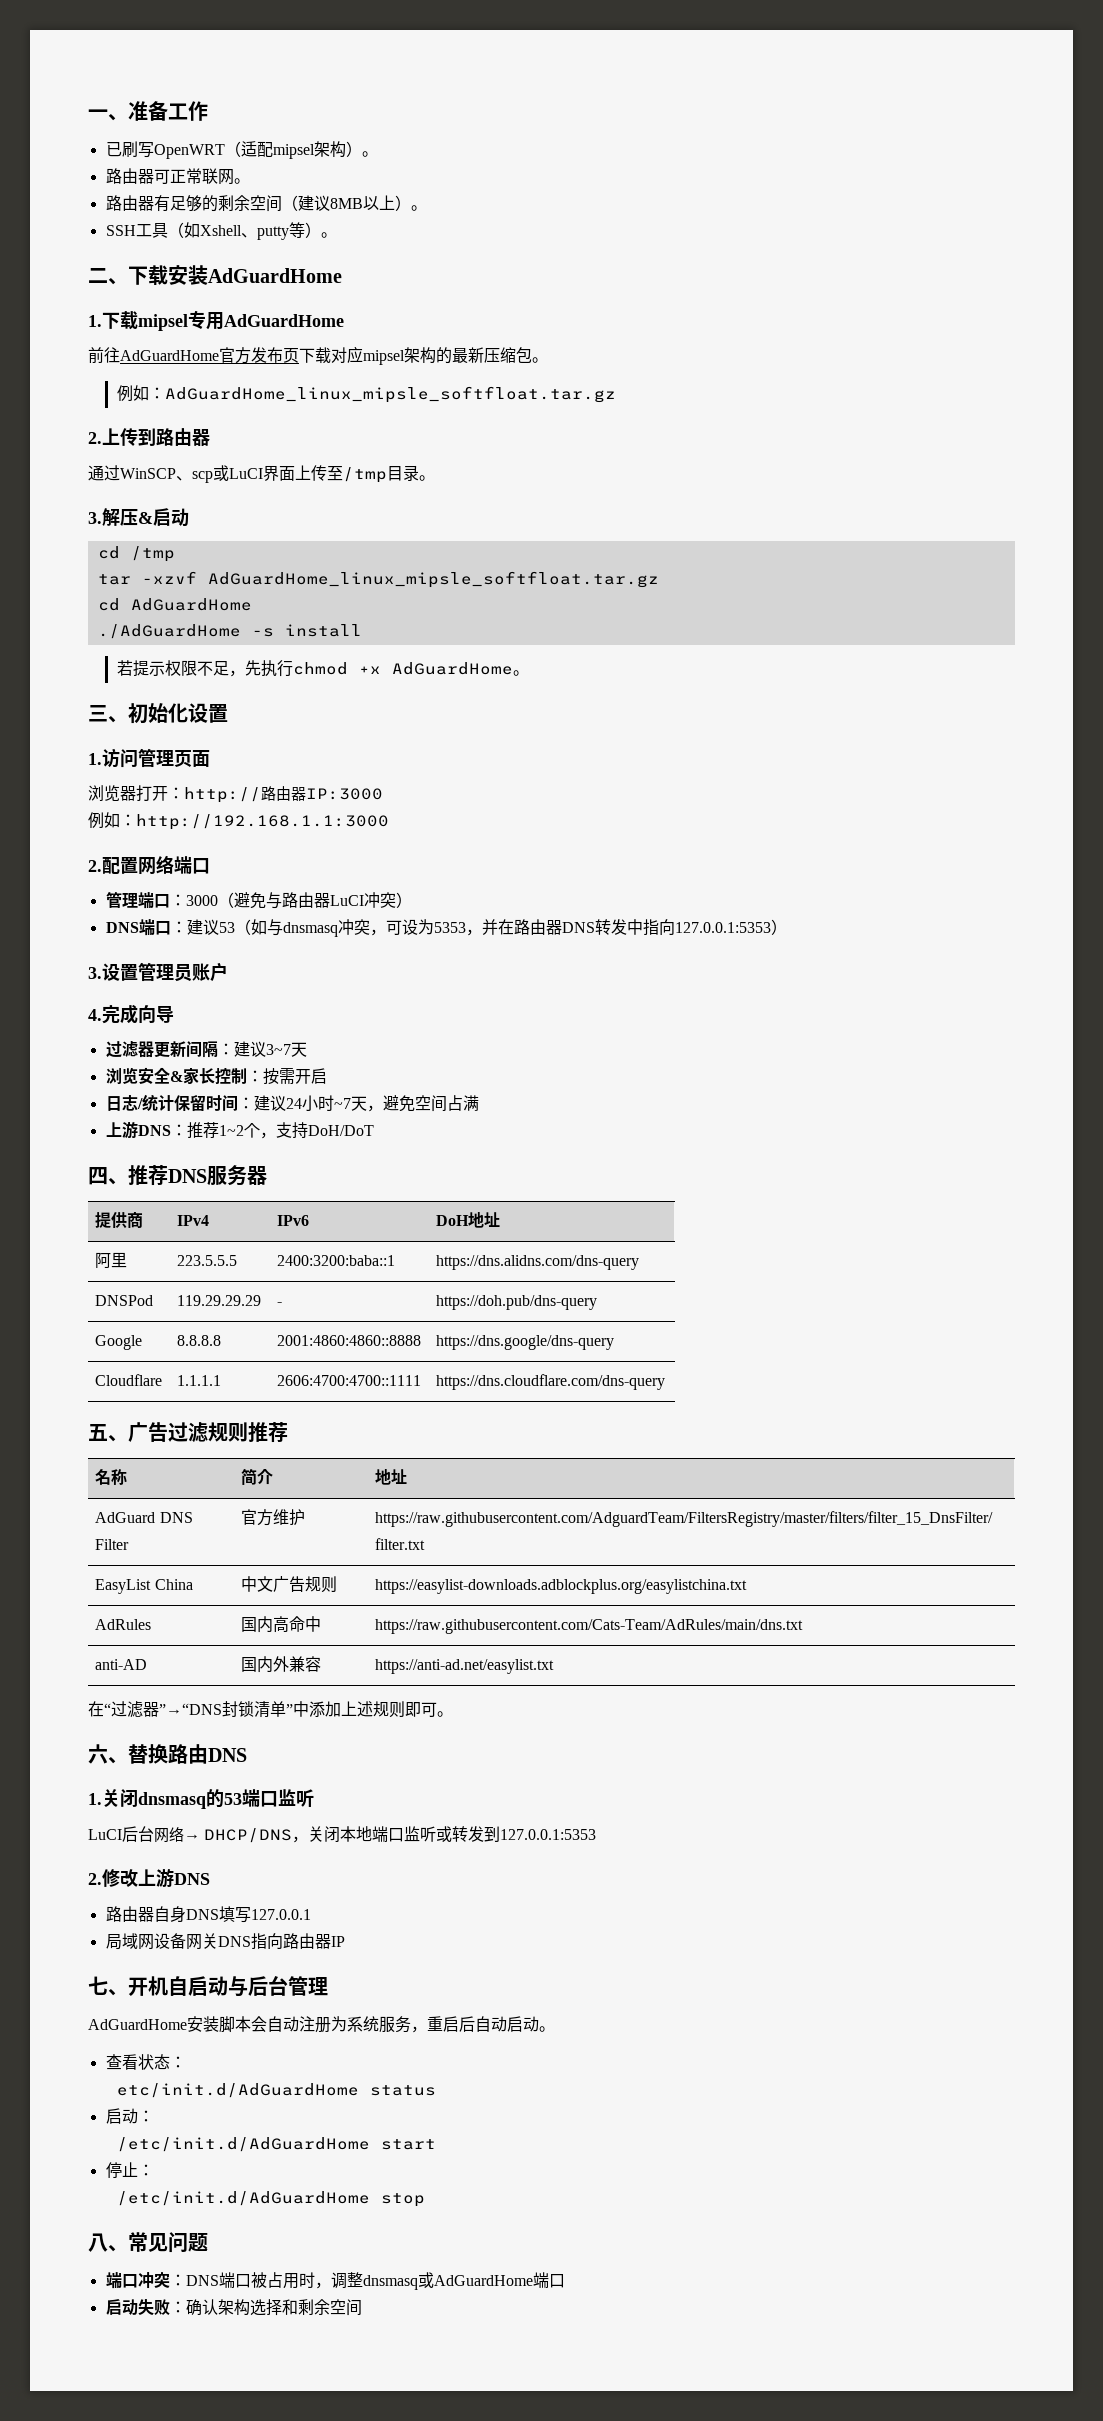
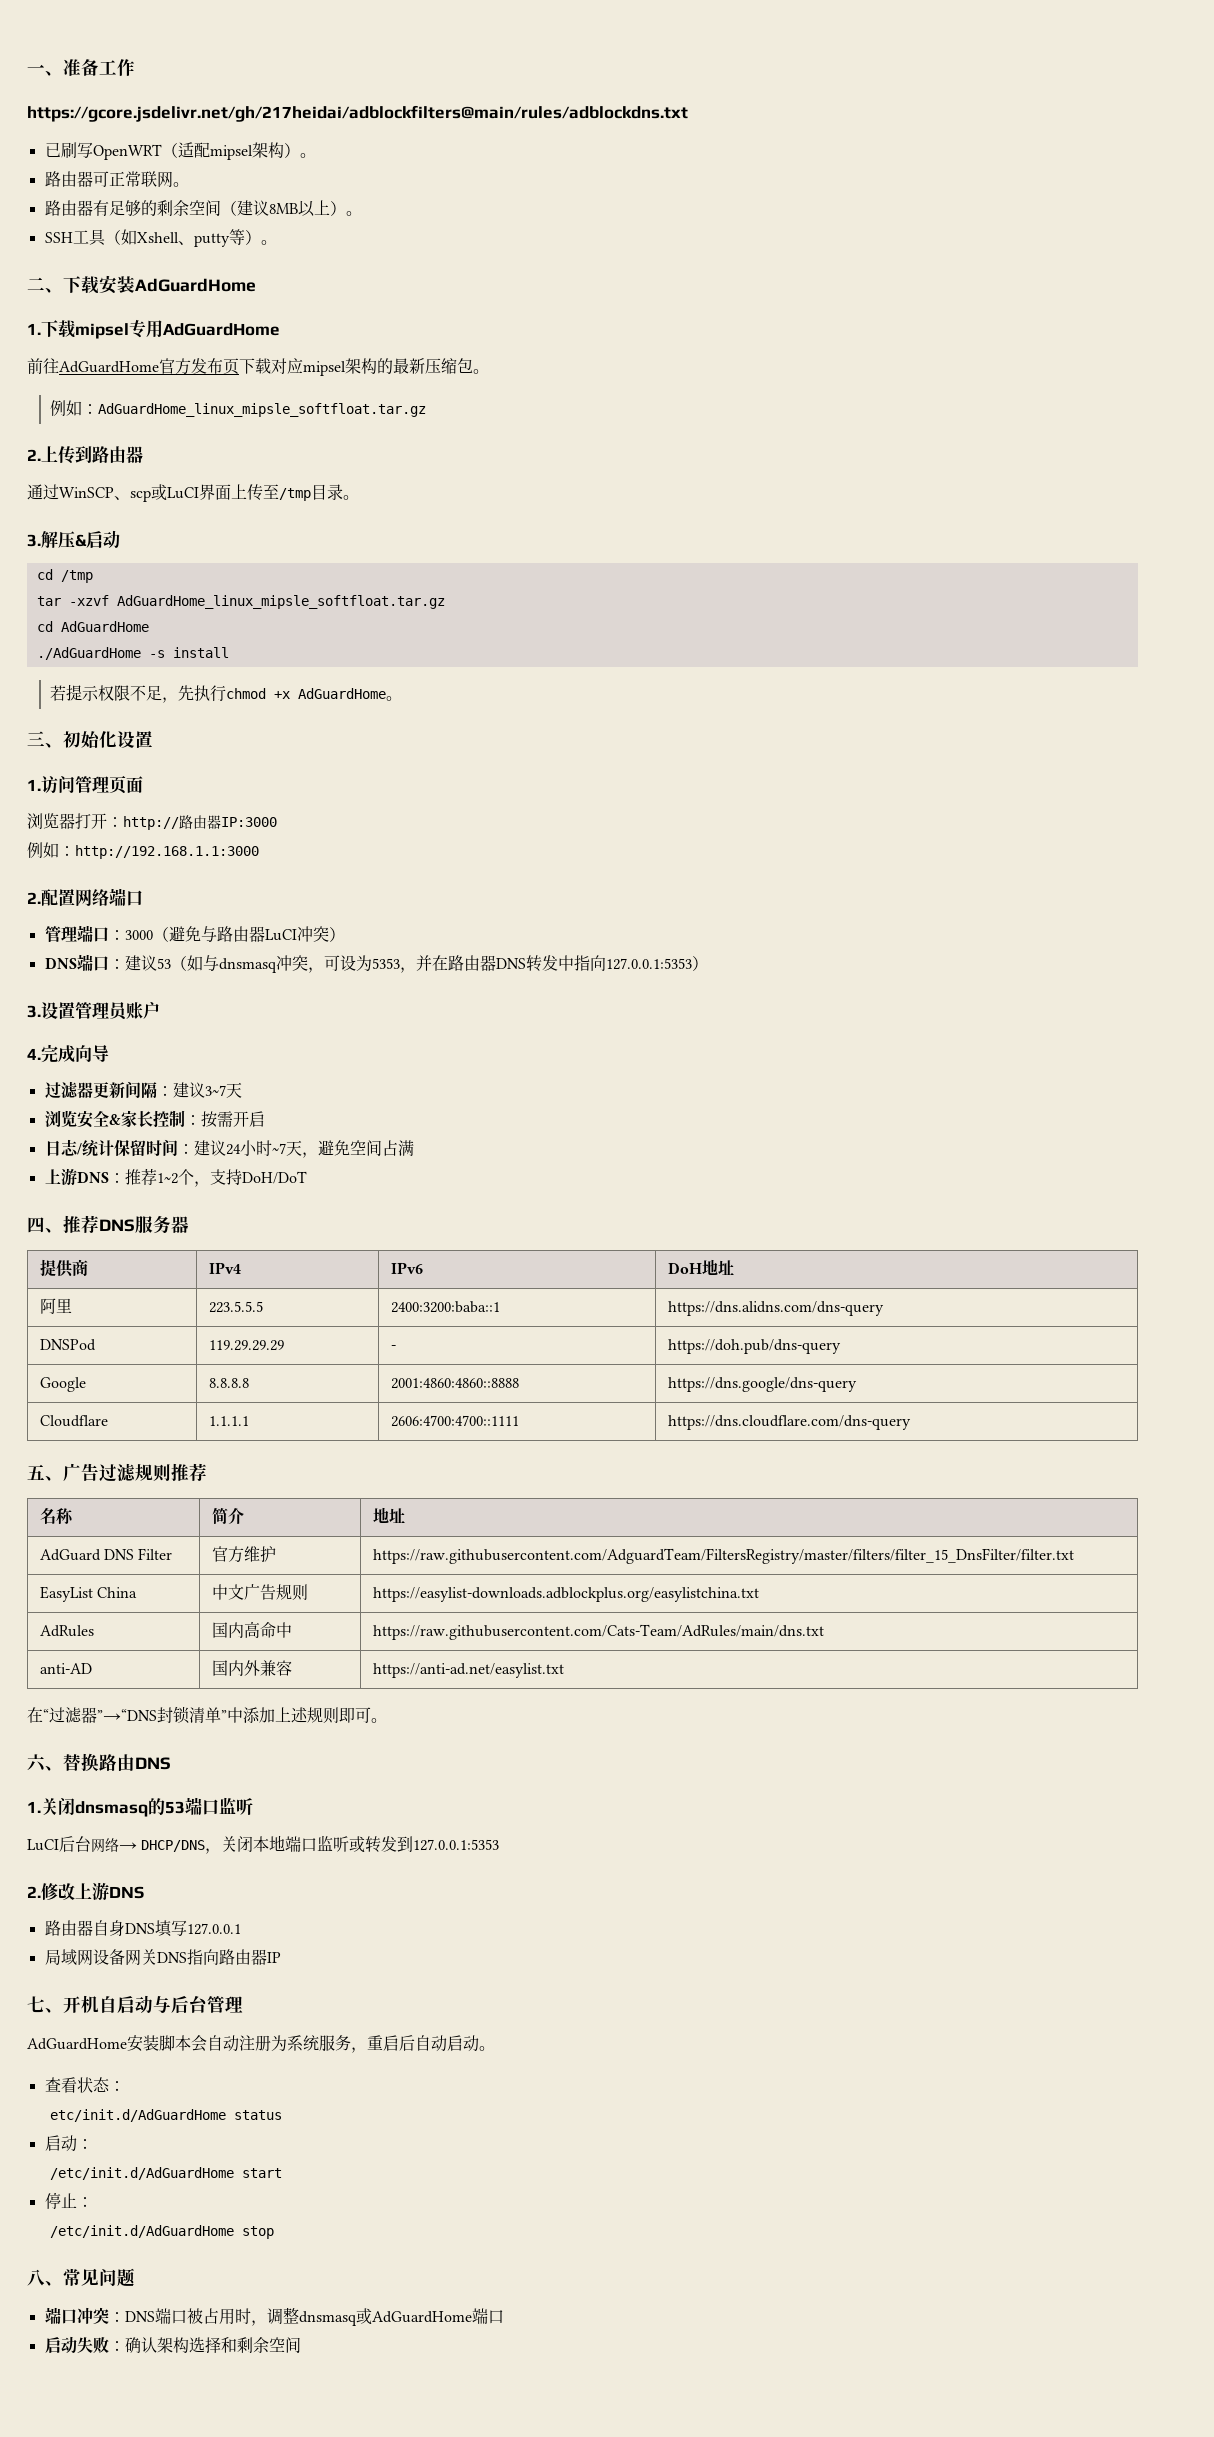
(208, 111) none -> [27,105,688,122] // https://gcore.jsdelivr.net/gh/217heidai/adblockfilters@main/rules/adblockdns.txt

